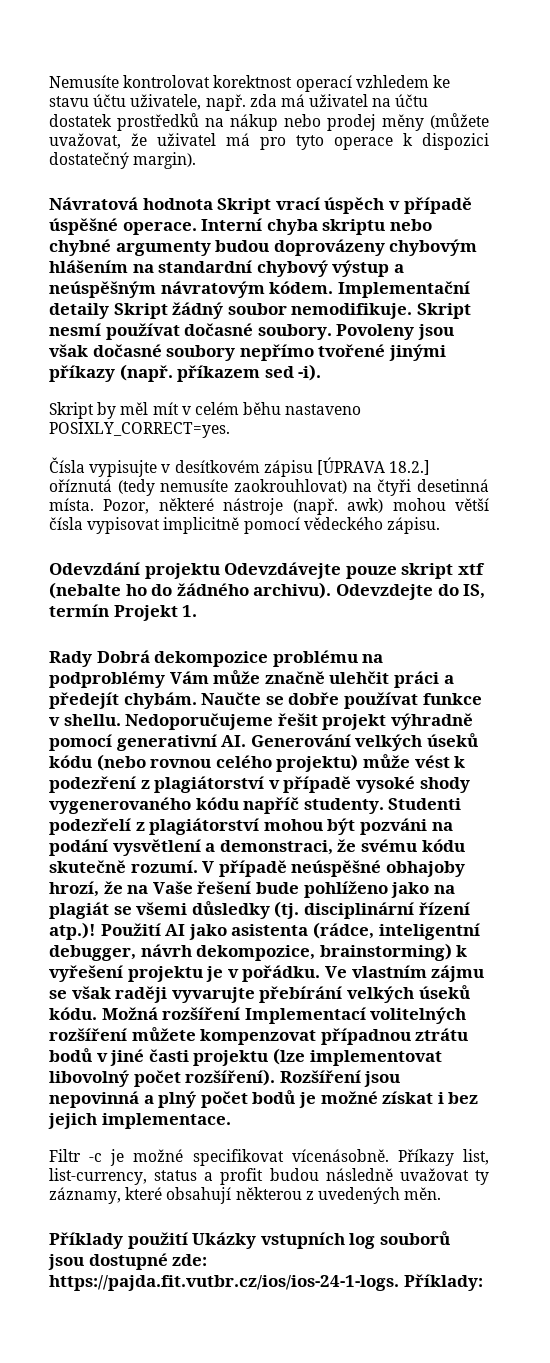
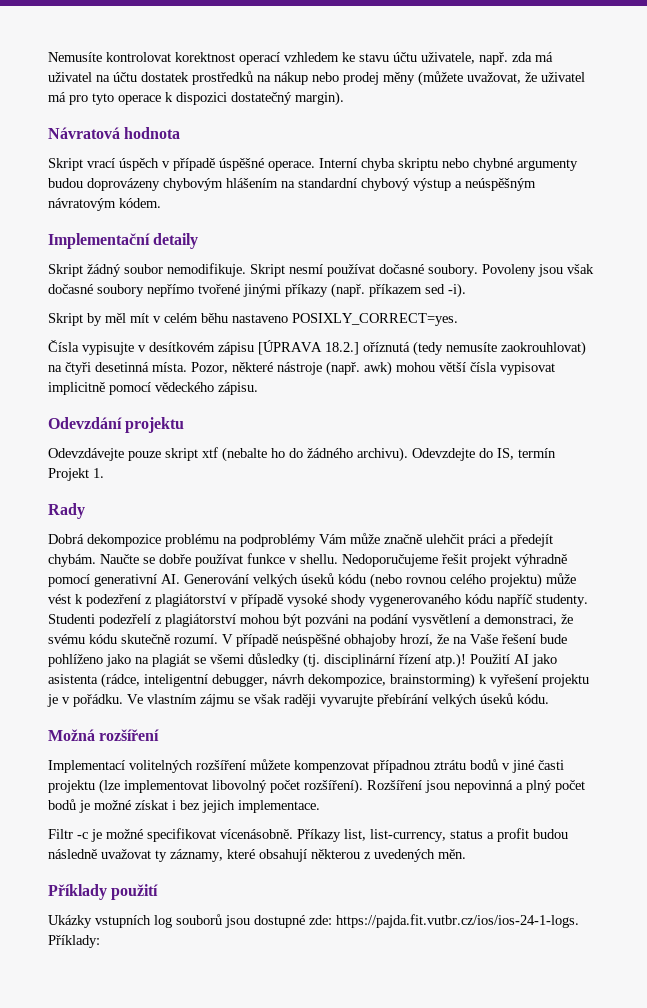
(213, 204) none -> (181, 133) //
(334, 287) none -> (161, 203) //
(109, 311) none -> (199, 241) //
(220, 571) none -> (185, 425) //
(92, 659) none -> (85, 511) //
(97, 1013) none -> (549, 699) //
(241, 1013) none -> (160, 735) //
(188, 1240) none -> (159, 892) //

